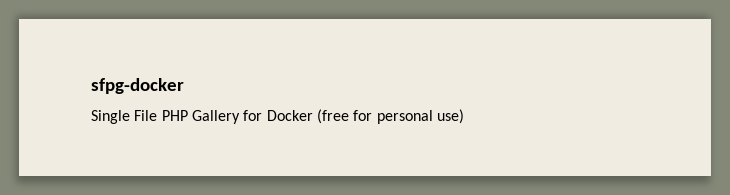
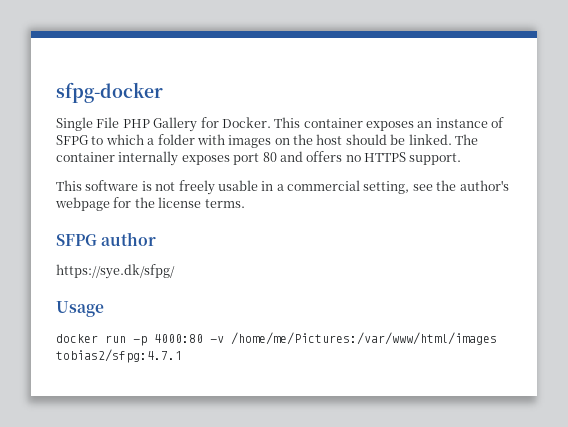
[266,109,464,124] Docker (free for personal use) -> [221,117,505,131] [56,134,478,148] [56,151,462,166] [56,180,509,195] [55,197,245,211] [56,232,157,246] [56,264,175,279] [56,301,104,317] [56,332,497,346] [56,349,182,363] Docker. This container exposes an instance of SFPG to which a folder with images on the host should be linked. The container internally exposes port 80 and offers no HTTPS support. // This software is not freely usable in a commercial setting, see the author's webpage for the license terms. // SFPG author // https://sye.dk/sfpg/ // Usage // docker run -p 4000:80 -v /home/me/Pictures:/var/www/html/images tobias2/sfpg:4.7.1

